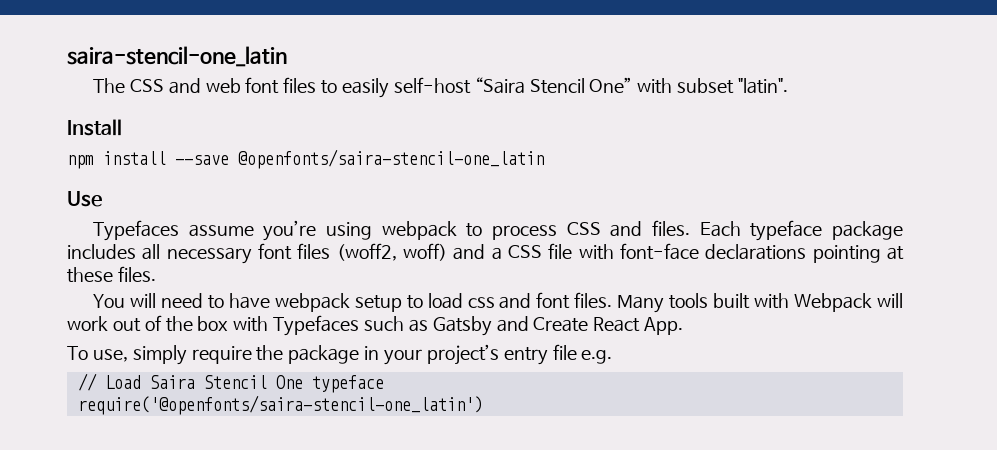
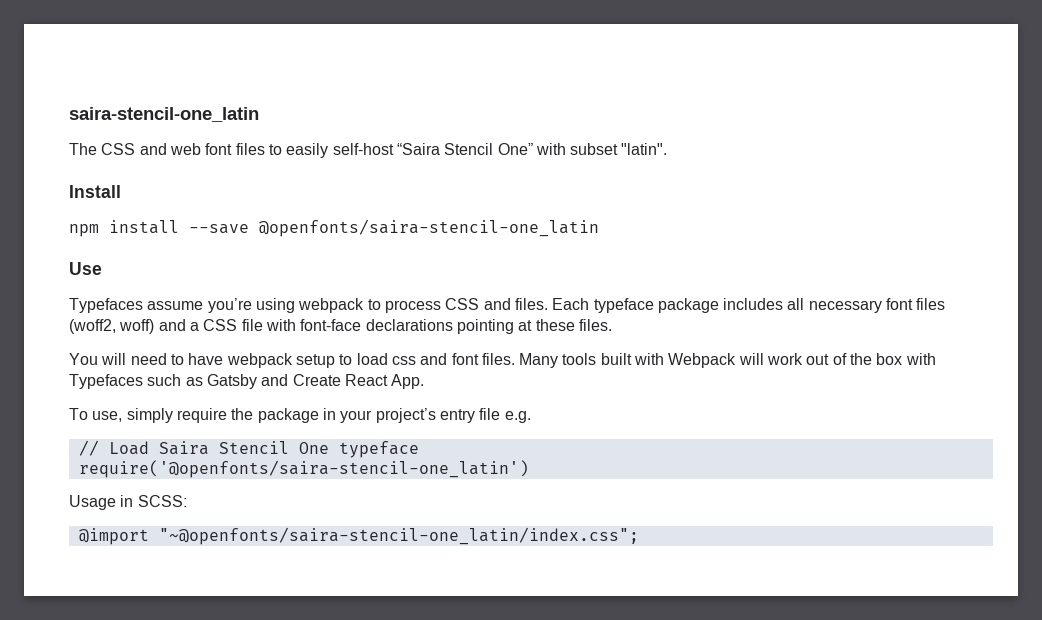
(483, 405) none -> [69,495,187,510] [78,527,639,545] // Usage in SCSS: // @import "~@openfonts/saira-stencil-one_latin/index.css";

